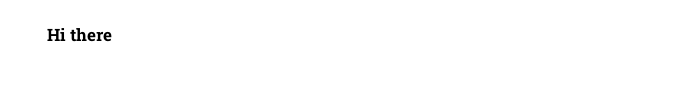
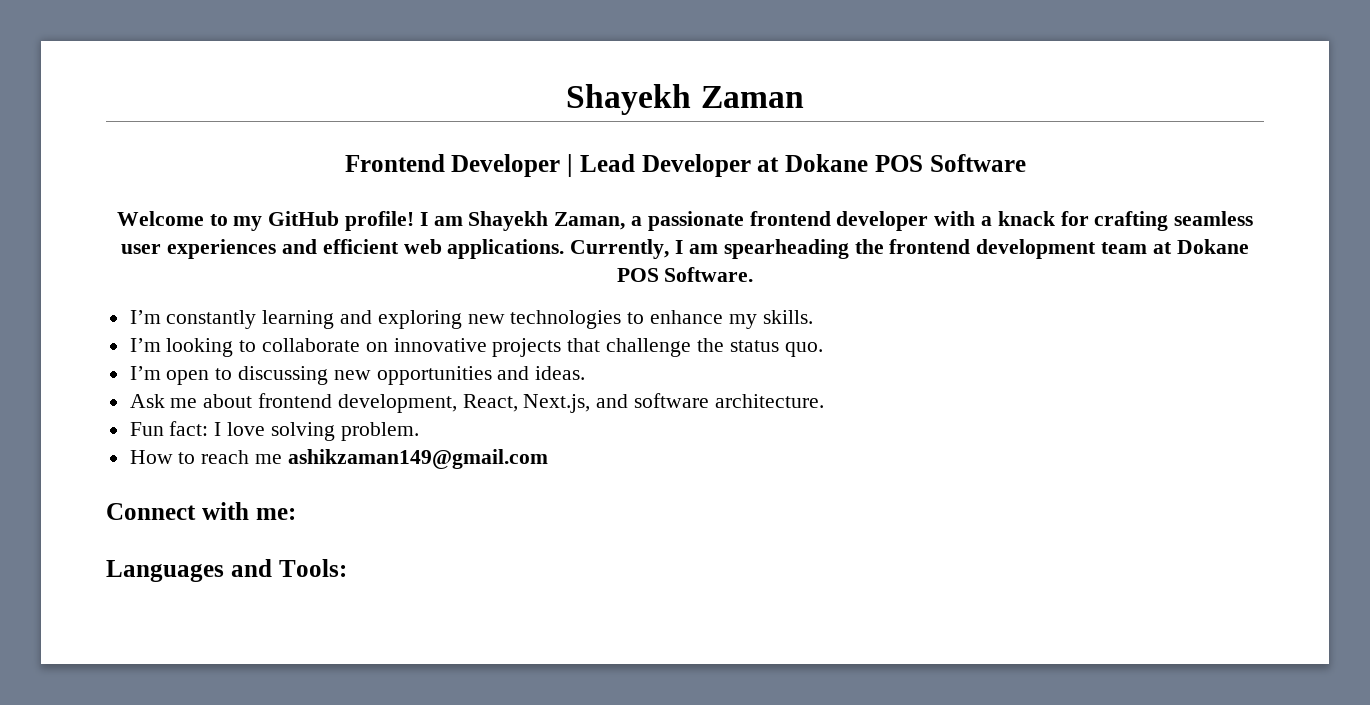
[47,28,112,42] Hi there -> [566,84,804,115] [344,154,1026,177] [116,211,1254,231] [121,239,1249,259] [616,267,754,282] [129,310,813,329] [129,338,823,357] [129,366,586,385] [129,393,824,413] [129,421,419,441] [129,449,548,469] [106,502,296,520] [106,559,347,582] Shayekh Zaman // Frontend Developer | Lead Developer at Dokane POS Software // Welcome to my GitHub profile! I am Shayekh Zaman, a passionate frontend developer with a knack for crafting seamless user experiences and efficient web applications. Currently, I am spearheading the frontend development team at Dokane POS Software. // I’m constantly learning and exploring new technologies to enhance my skills. // I’m looking to collaborate on innovative projects that challenge the status quo. // I’m open to discussing new opportunities and ideas. // Ask me about frontend development, React, Next.js, and software architecture. // Fun fact: I love solving problem. // How to reach me ashikzaman149@gmail.com // Connect with me: // Languages and Tools:

